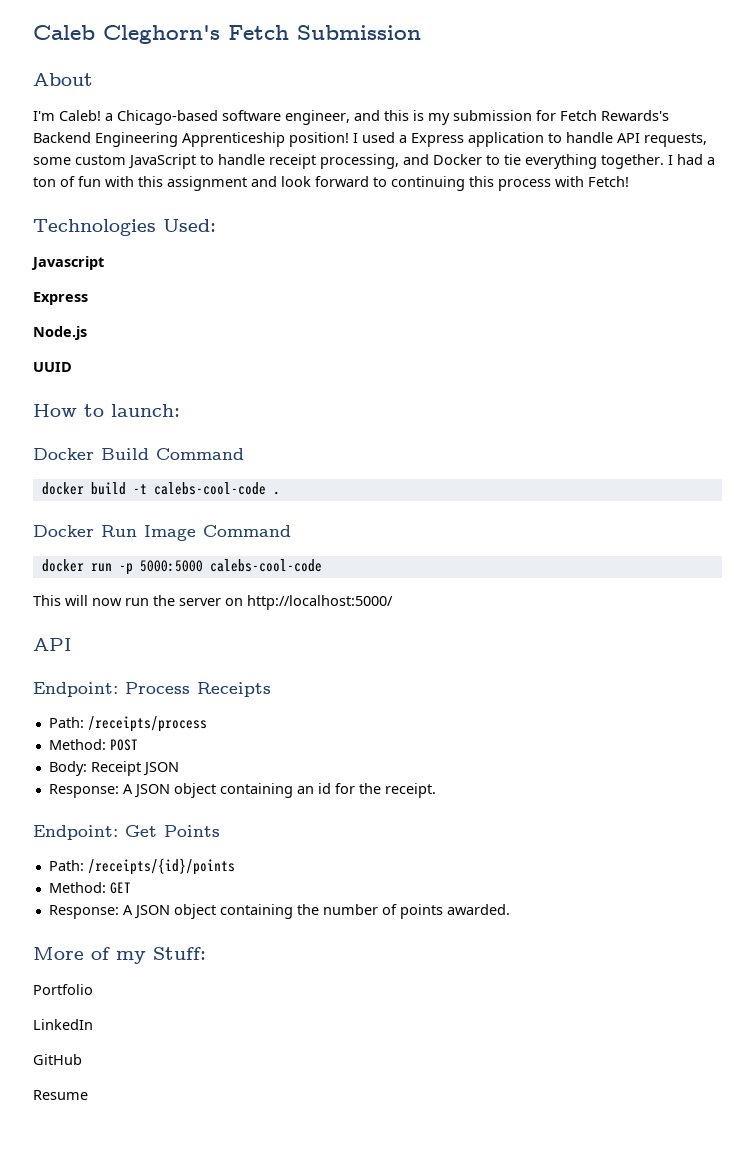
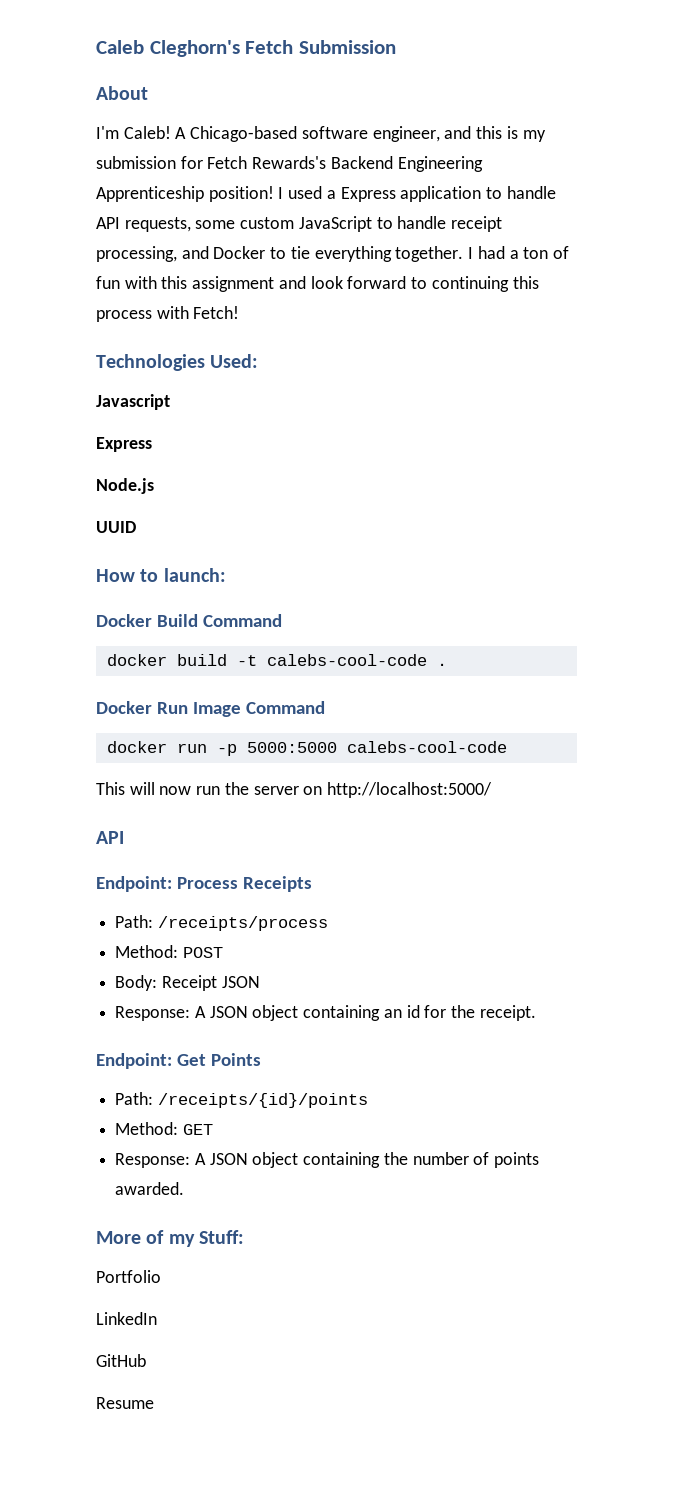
[105,113,113,121] a -> [175,127,187,139] A

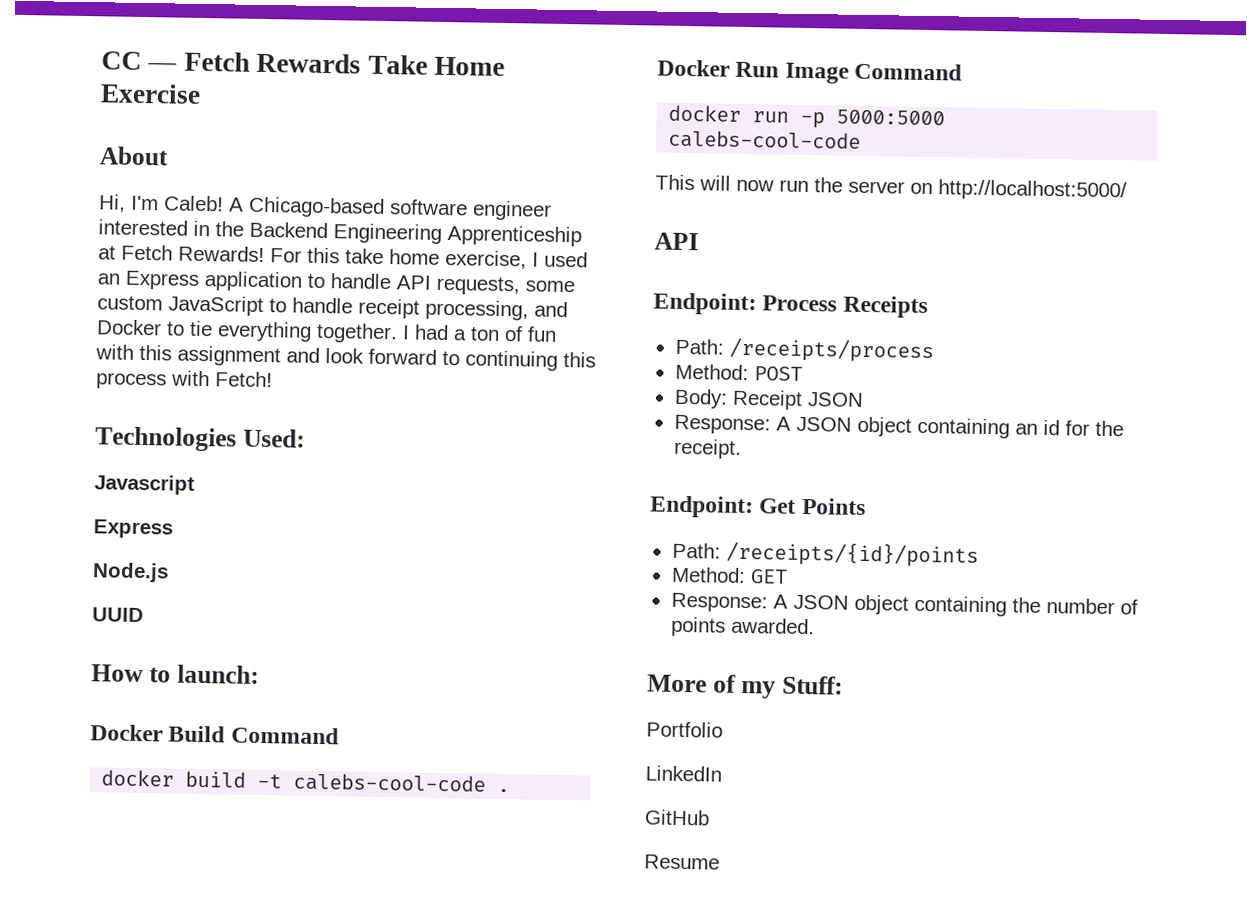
[96,40,396,57] Caleb Cleghorn's Fetch Submission -> [101,51,506,76] [100,83,201,104] CC — Fetch Rewards Take Home Exercise
(148, 93) none -> [98,194,126,213] Hi,
[372,126,546,142] [96,156,483,172] [96,186,274,202] engineer, and this is my submission for Fetch Rewards's Backend Engineering Apprenticeship position! -> [472,200,552,221] [98,219,582,247] [98,244,527,270] engineer interested in the Backend Engineering Apprenticeship at Fetch Rewards! For this take home exercise,
[326,190,336,199] a -> [97,273,120,285] an

